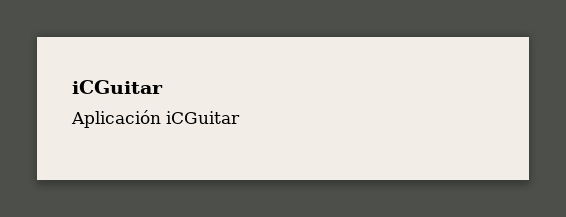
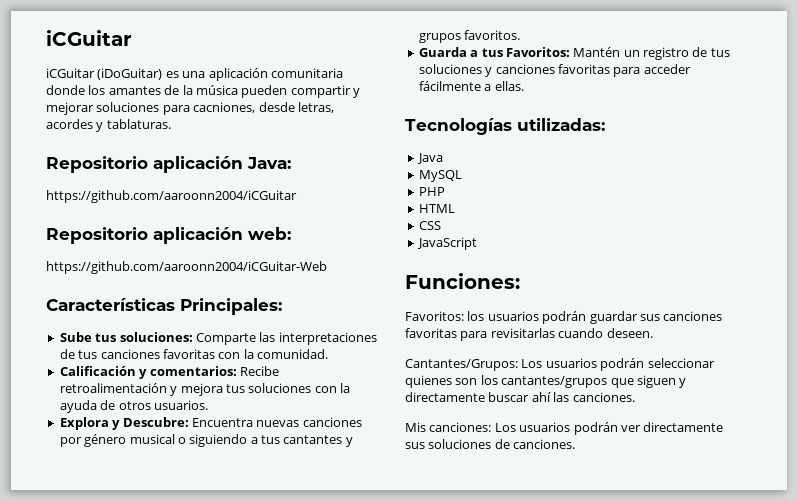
[71,110,240,128] Aplicación iCGuitar -> [46,68,343,81] [46,85,360,98] [46,102,334,115] [46,119,171,132] [46,156,291,173] [46,190,297,203] [46,227,291,244] [46,261,327,274] [46,298,282,315] [59,332,377,345] [59,349,328,359] [59,366,279,379] [59,383,350,396] [59,400,208,413] [59,417,362,430] [59,434,353,447] [418,30,521,43] [418,47,730,60] [418,64,691,77] [418,81,524,91] [405,118,605,135] [416,153,443,164] [418,170,462,182] [418,187,445,196] [418,204,455,213] [418,221,441,230] [416,237,477,250] [405,273,520,289] [405,311,723,324] [405,328,653,341] [405,358,715,371] [405,375,687,388] [405,392,635,402] [405,422,724,435] [405,439,576,449] iCGuitar (iDoGuitar) es una aplicación comunitaria donde los amantes de la música pueden compartir y mejorar soluciones para cacniones, desde letras, acordes y tablaturas. // Repositorio aplicación Java: // https://github.com/aaroonn2004/iCGuitar // Repositorio aplicación web: // https://github.com/aaroonn2004/iCGuitar-Web // Características Principales: // Sube tus soluciones: Comparte las interpretaciones de tus canciones favoritas con la comunidad. // Calificación y comentarios: Recibe retroalimentación y mejora tus soluciones con la ayuda de otros usuarios. // Explora y Descubre: Encuentra nuevas canciones por género musical o siguiendo a tus cantantes y grupos favoritos. // Guarda a tus Favoritos: Mantén un registro de tus soluciones y canciones favoritas para acceder fácilmente a ellas. // Tecnologías utilizadas: // Java // MySQL // PHP // HTML // CSS // JavaScript // Funciones: // Favoritos: los usuarios podrán guardar sus canciones favoritas para revisitarlas cuando deseen. // Cantantes/Grupos: Los usuarios podrán seleccionar quienes son los cantantes/grupos que siguen y directamente buscar ahí las canciones. // Mis canciones: Los usuarios podrán ver directamente sus soluciones de canciones.

